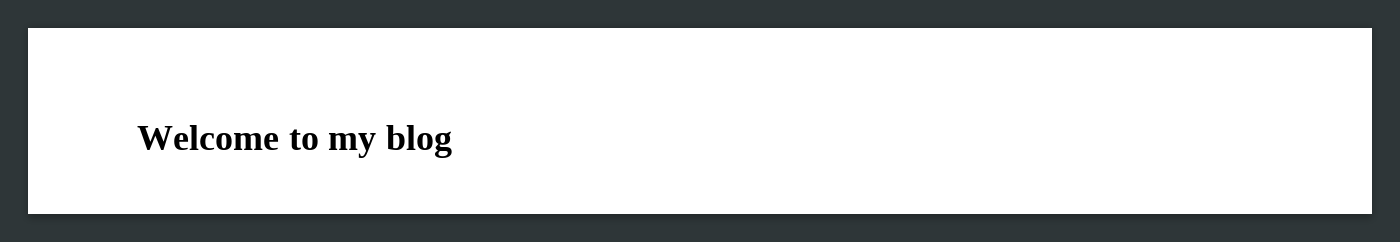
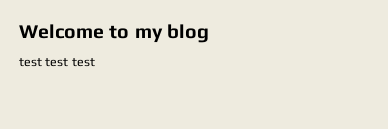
(453, 141) none -> [19,58,95,67] // test test test

